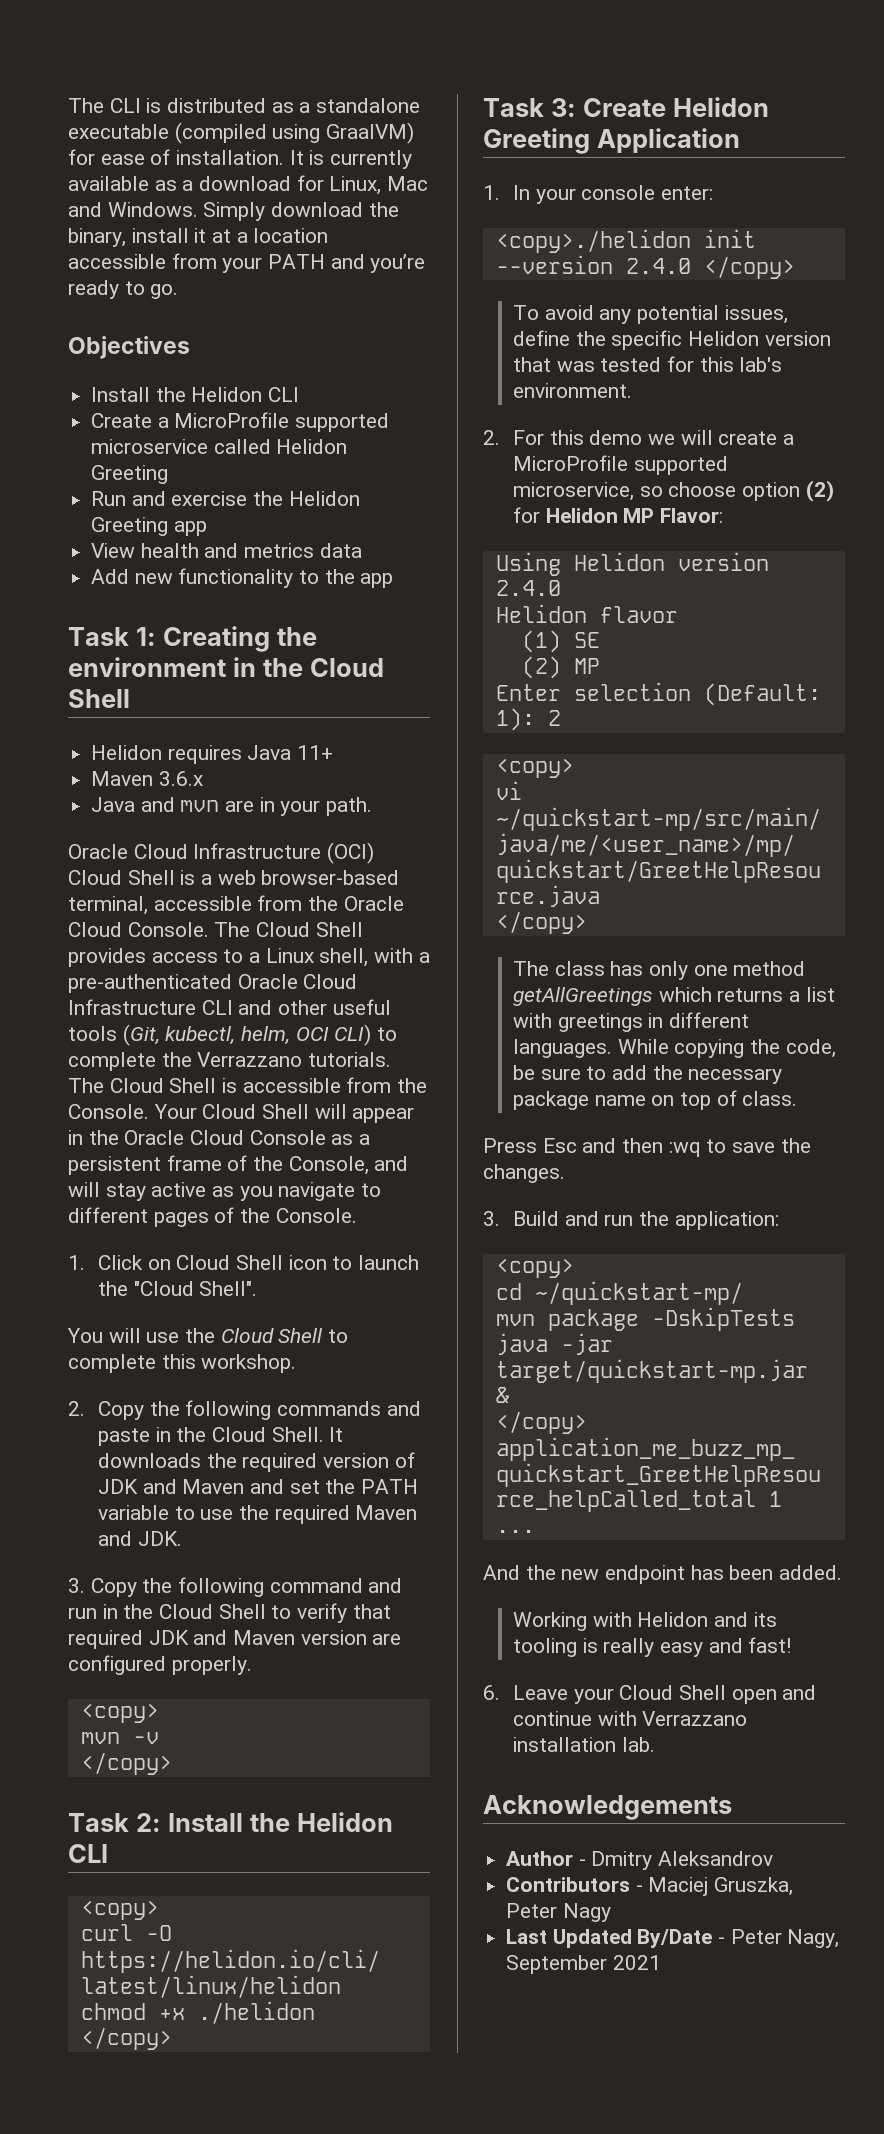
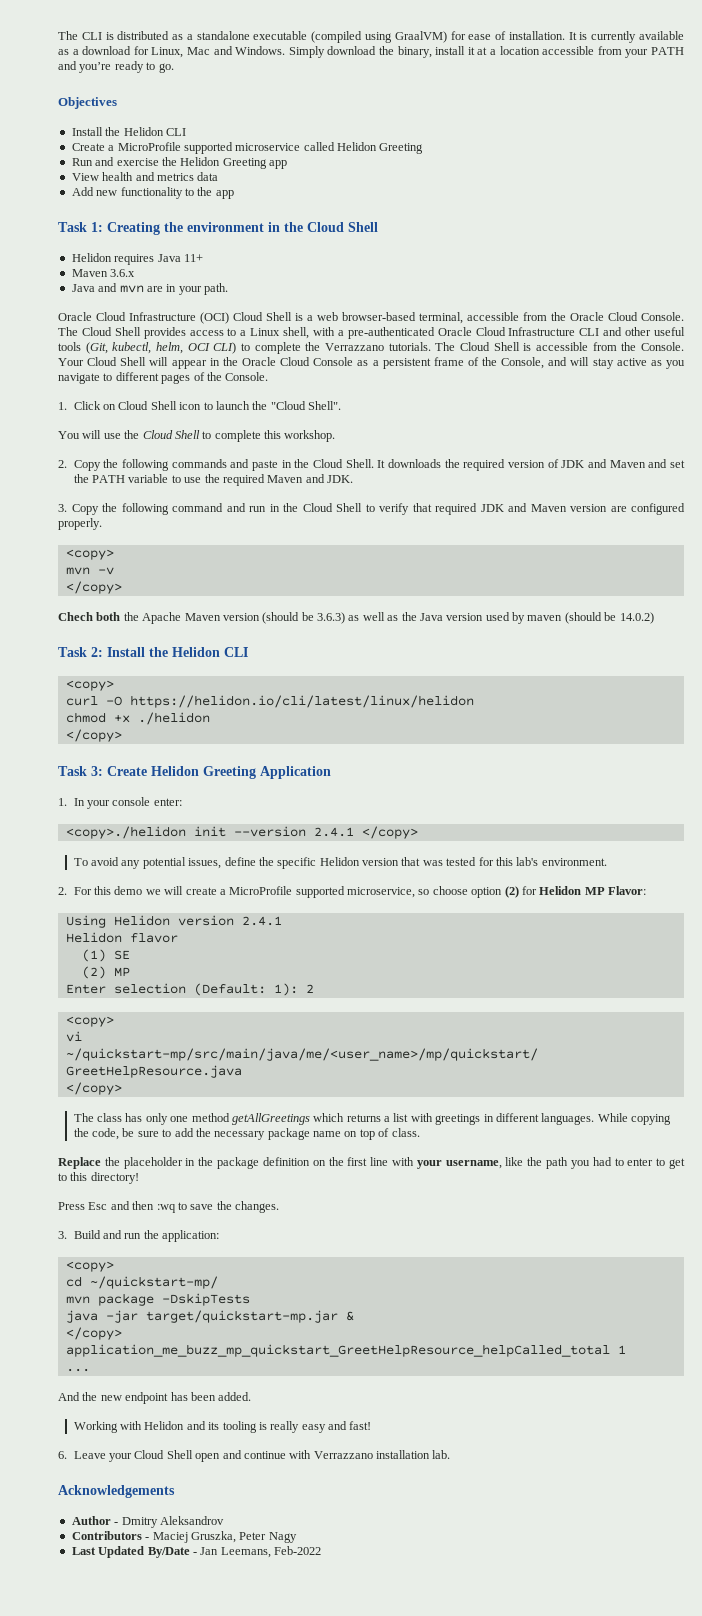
(172, 1763) none -> [58,612,654,624] // Chech both the Apache Maven version (should be 3.6.3) as well as the Java version used by maven (should be 14.0.2)
[625,258,691,274] 2.4.0 -> [313,827,354,837] 2.4.1
[495,580,561,596] 2.4.0 -> [241,916,282,926] 2.4.1
(798, 1098) none -> [58,1157,686,1169] [58,1172,139,1184] // Replace the placeholder in the package definition on the first line with your username, like the path you had to enter to get to this directory!
[730,1929,840,1948] [506,1955,661,1974] Peter Nagy, September 2021 -> [200,1546,321,1558] Jan Leemans, Feb-2022

